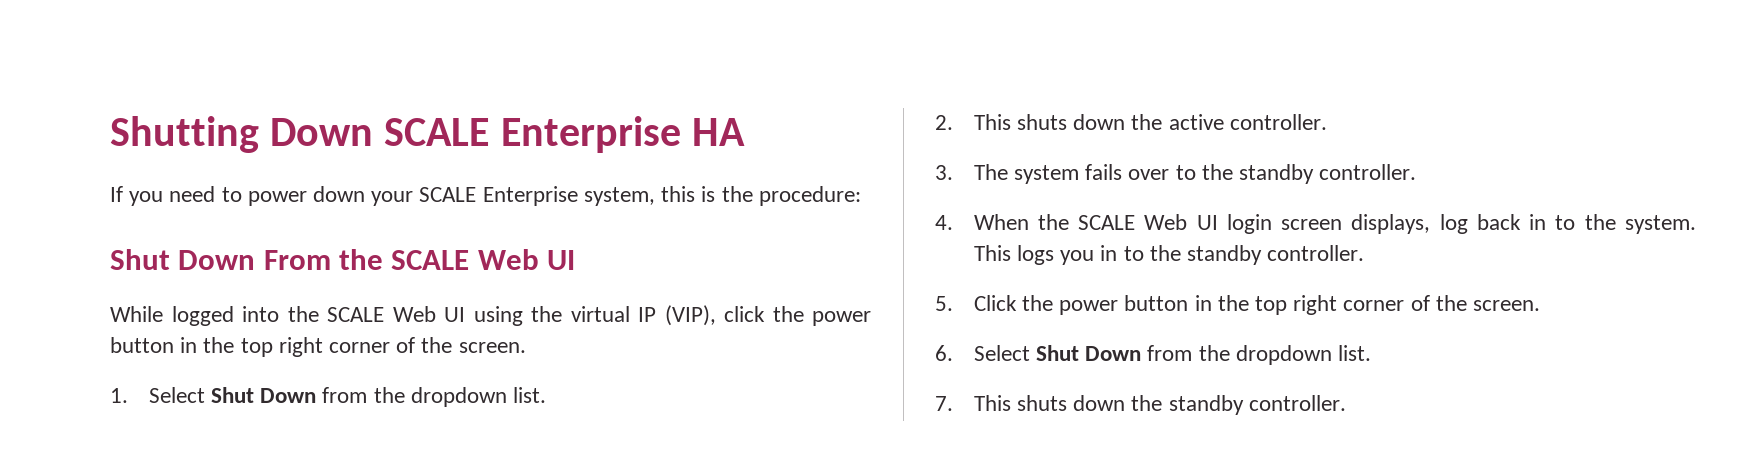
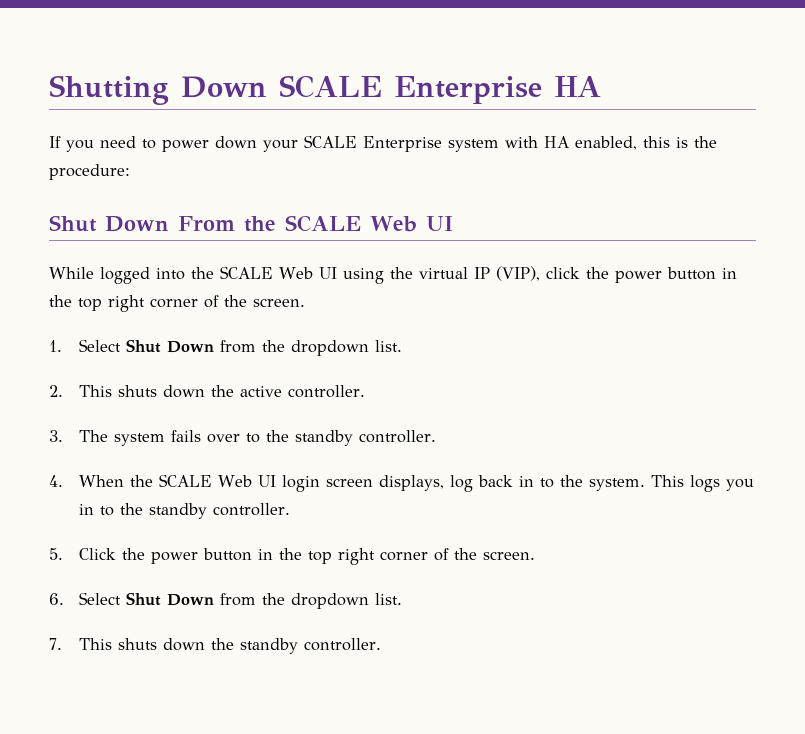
[583,187,655,206] system, -> [448,136,637,152] system with HA enabled,

